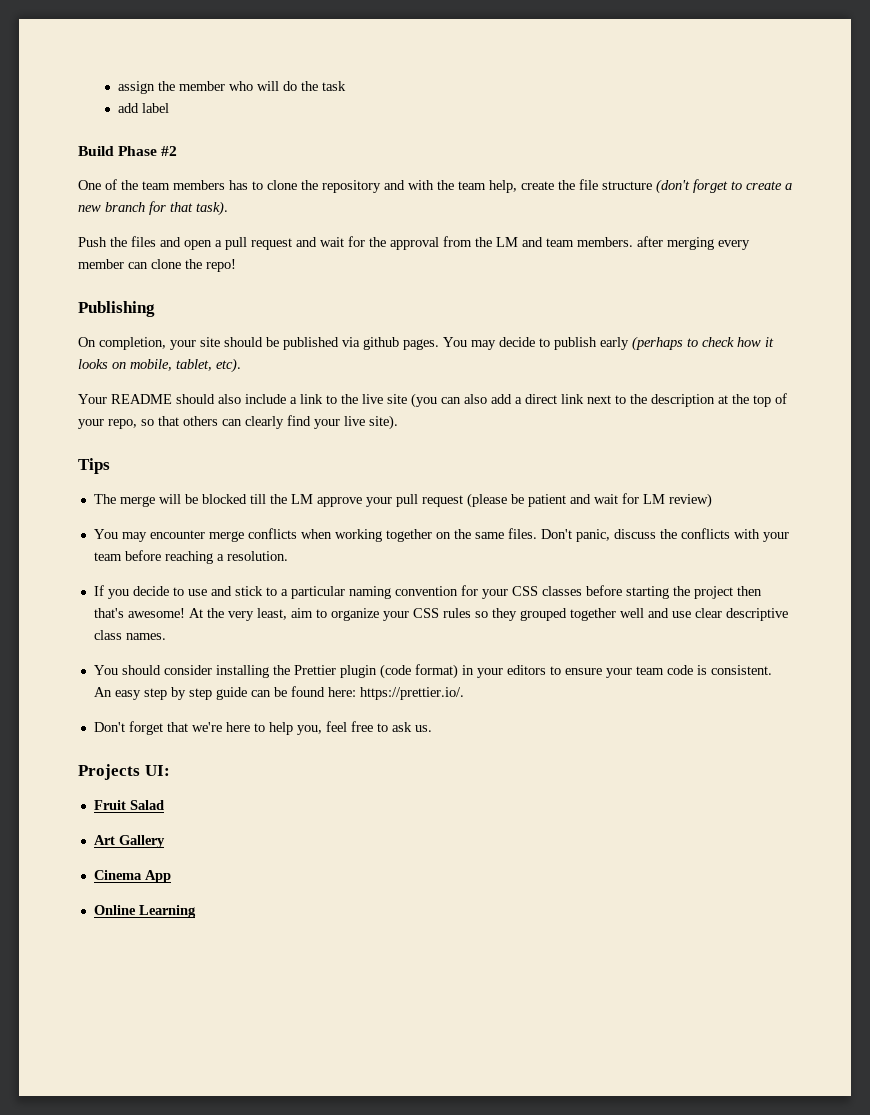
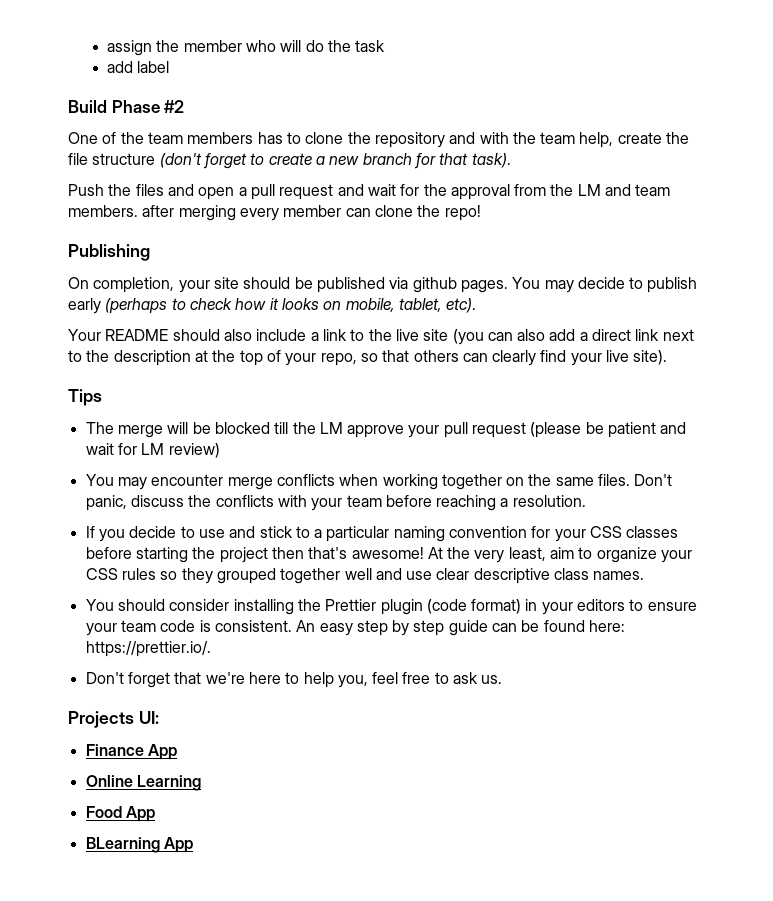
[93,800,164,810] [93,835,165,848] [93,870,142,880] Fruit Salad // Art Gallery // Cinema -> [85,744,144,756] Finance
(196, 911) none -> [85,806,155,822] [85,837,193,853] // Food App // BLearning App

